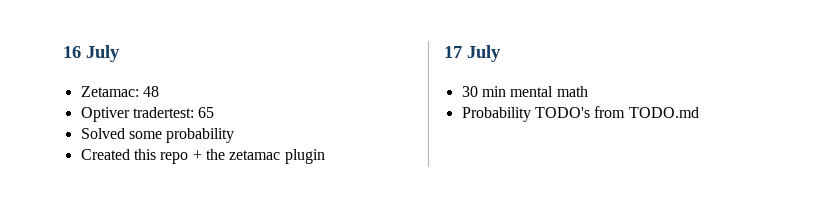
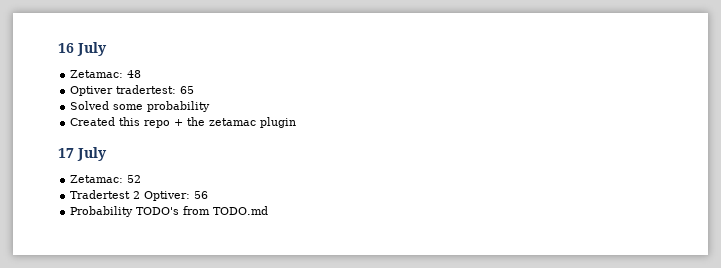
[461,86,588,97] 30 min mental math -> [70,175,142,183] [70,190,209,201] Zetamac: 52 // Tradertest 2 Optiver: 56

